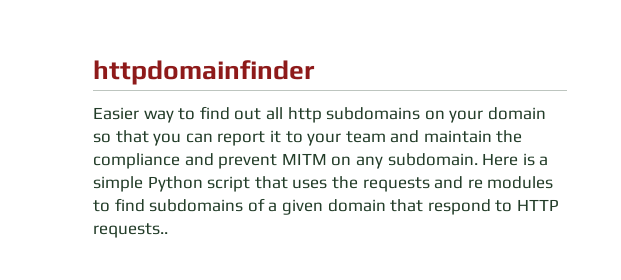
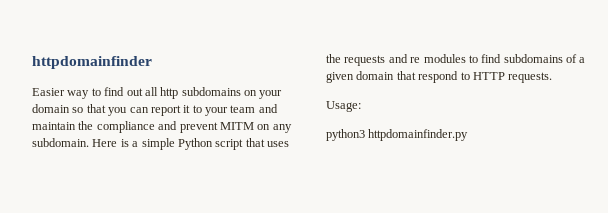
[93,223,168,238] requests.. -> [508,72,553,83] [326,101,361,112] [326,129,469,141] requests. // Usage: // python3 httpdomainfinder.py

